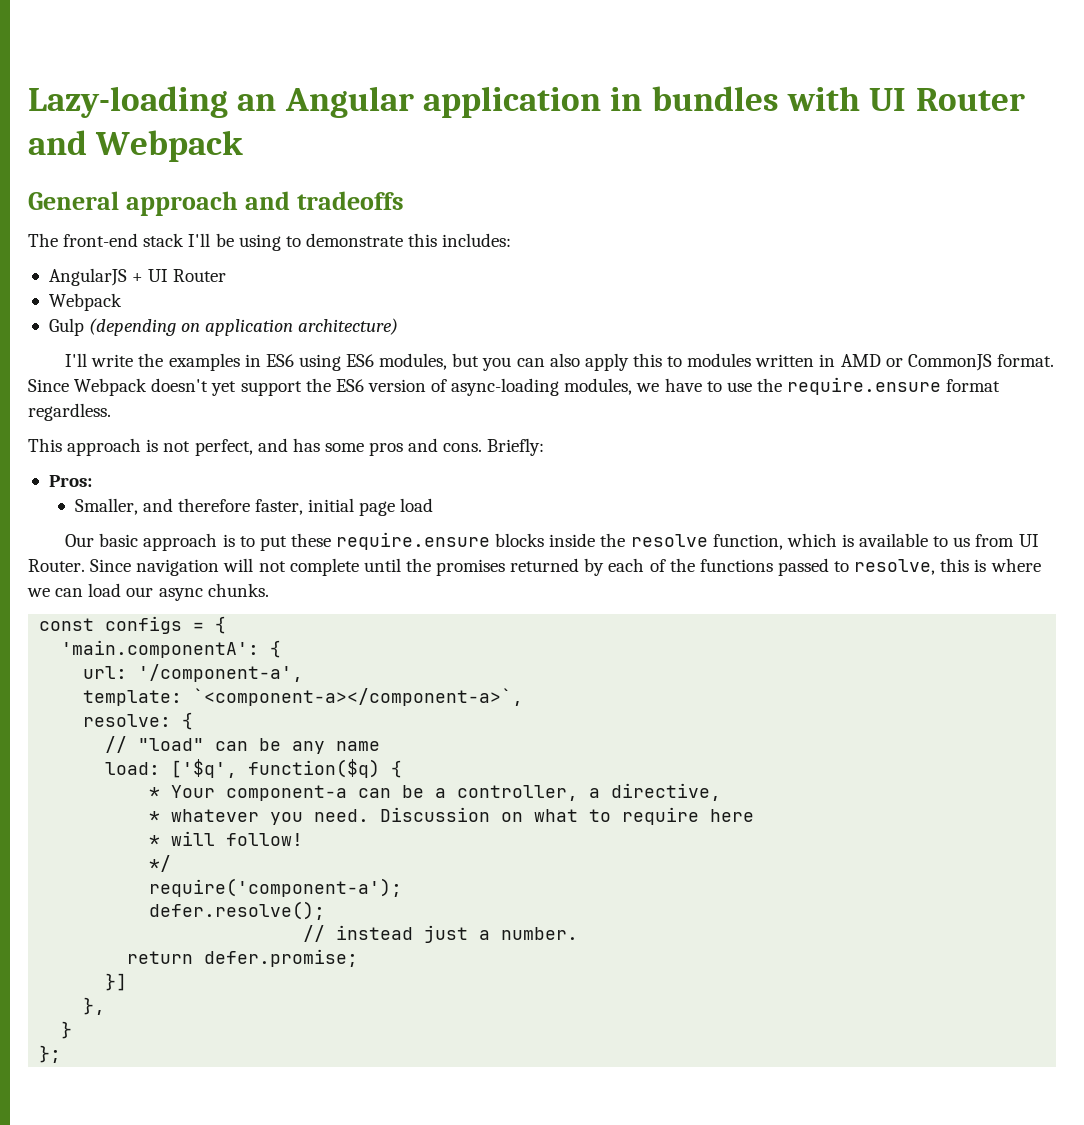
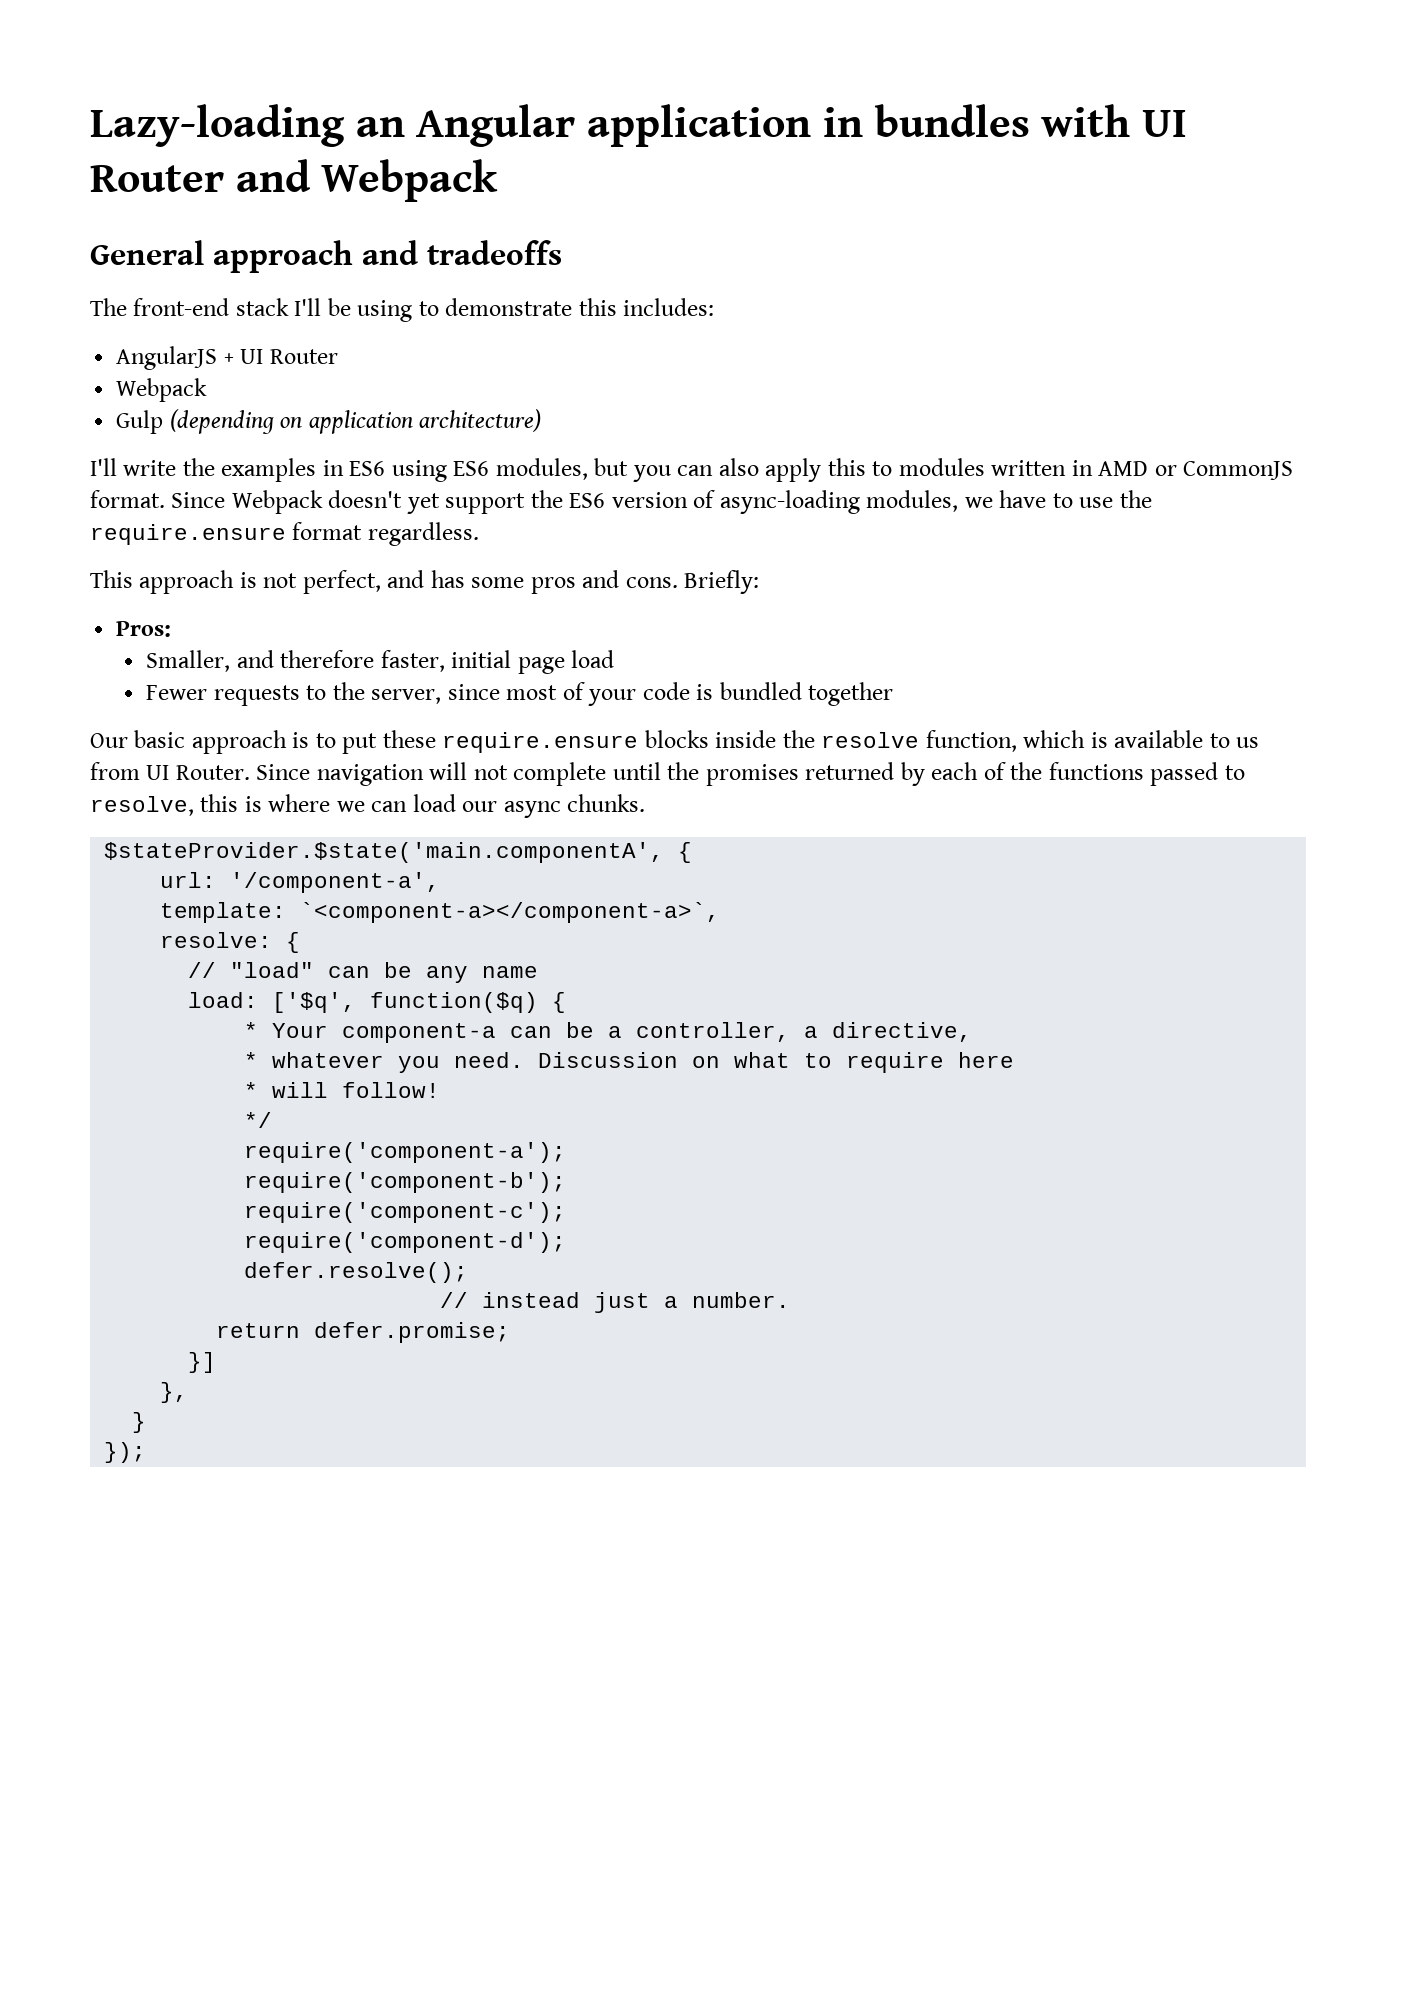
(434, 505) none -> [146,682,894,706] // Fewer requests to the server, since most of your code is bundled together
[39,616,227,634] [61,640,260,658] const configs = { // 'main.componentA': -> [104,842,665,863] $stateProvider.$state('main.componentA',
(403, 887) none -> [244,1172,567,1193] [244,1202,567,1223] [244,1232,567,1253] // require('component-b'); // require('component-c'); // require('component-d');
[39,1045,62,1063] }; -> [104,1442,147,1463] });

